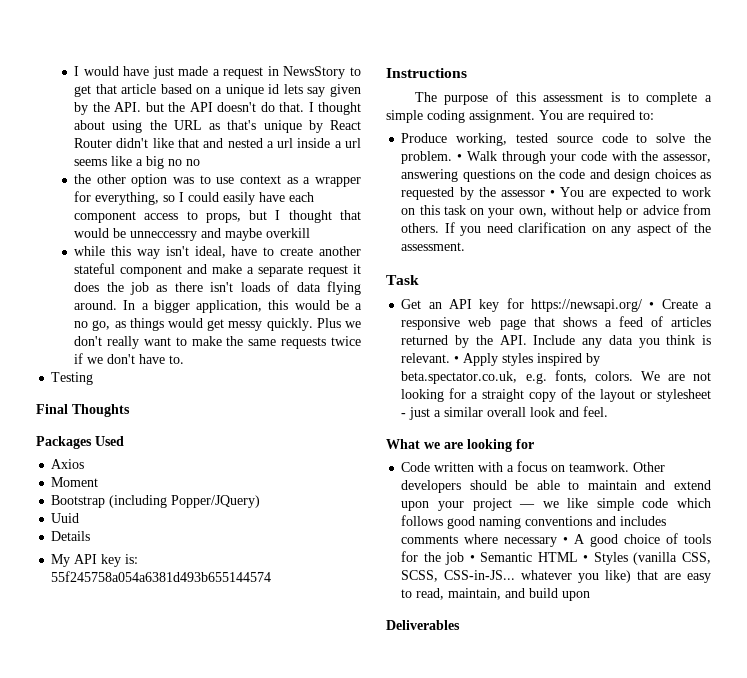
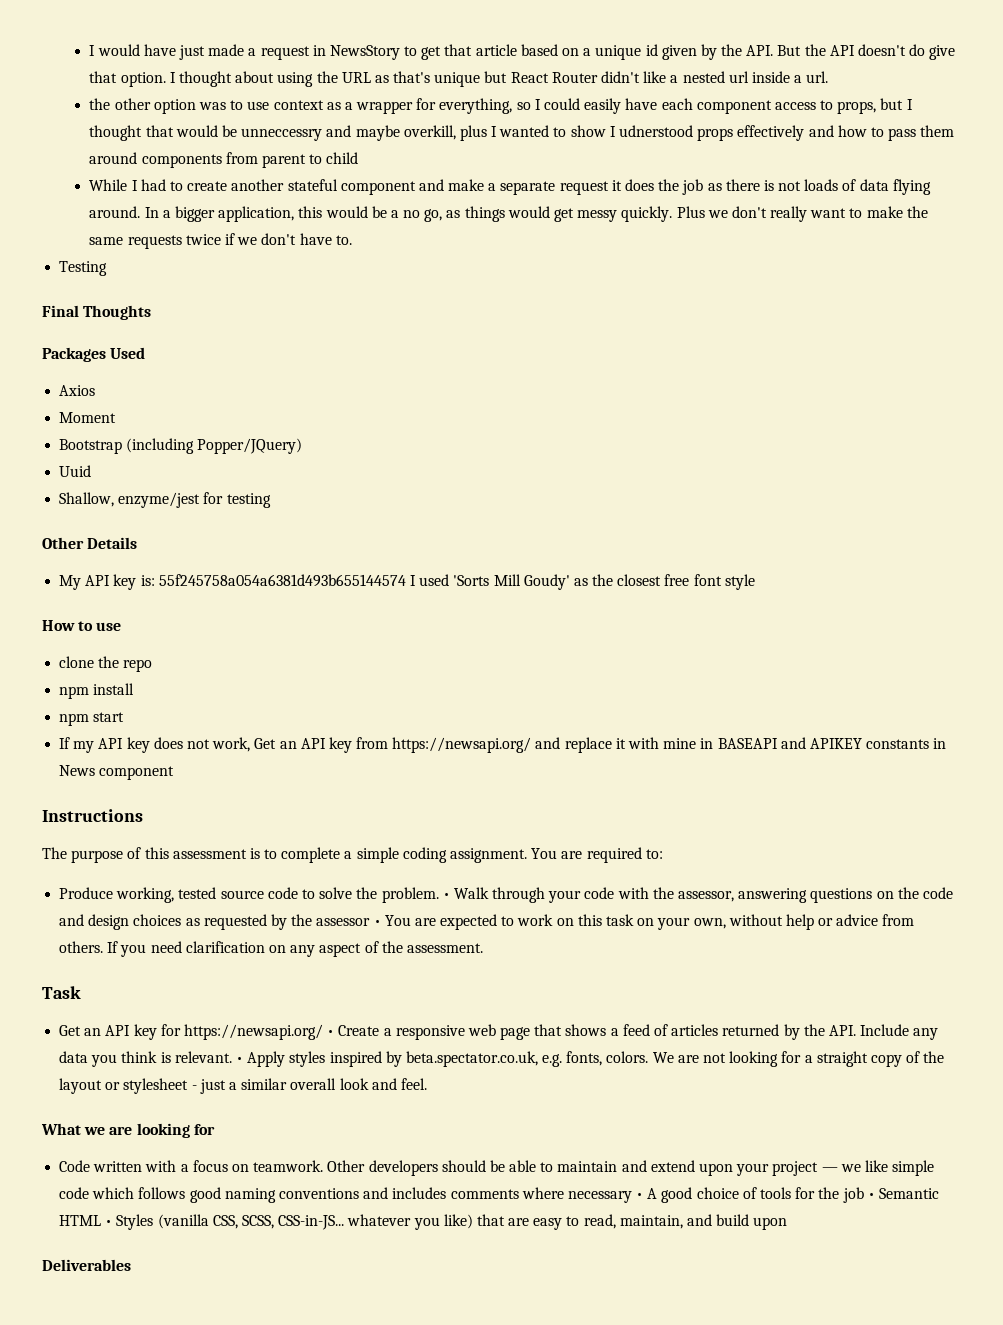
[283,84,326,97] lets say -> (658, 50) none
[145,102,164,112] but -> [777,45,802,56] But
[279,102,305,112] that. -> [929,45,956,60] [89,71,166,87] give that option.
[308,120,323,133] by -> [484,71,508,83] but
[178,138,362,148] [74,156,201,169] that and nested a url inside a url seems like a big no no -> [670,71,829,83] a nested url inside a url.
[266,228,311,238] [74,246,258,259] overkill // while this way isn't ideal, have -> [403,125,955,141] [89,152,359,168] [89,179,166,191] overkill, plus I wanted to show I udnerstood props effectively and how to pass them around components from parent to child // While I had
[210,282,234,292] isn't -> [763,180,802,191] is not
(80, 518) none -> [59,492,271,508] [42,537,84,549] Shallow, enzyme/jest for testing // Other
(272, 576) none -> [409,574,755,590] [42,620,122,631] [59,656,153,672] [59,683,135,699] [59,712,125,726] [59,737,947,753] [59,765,175,780] I used 'Sorts Mill Goudy' as the closest free font style // How to use // clone the repo // npm install // npm start // If my API key does not work, Get an API key from https://newsapi.org/ and replace it with mine in BASEAPI and APIKEY constants in News component

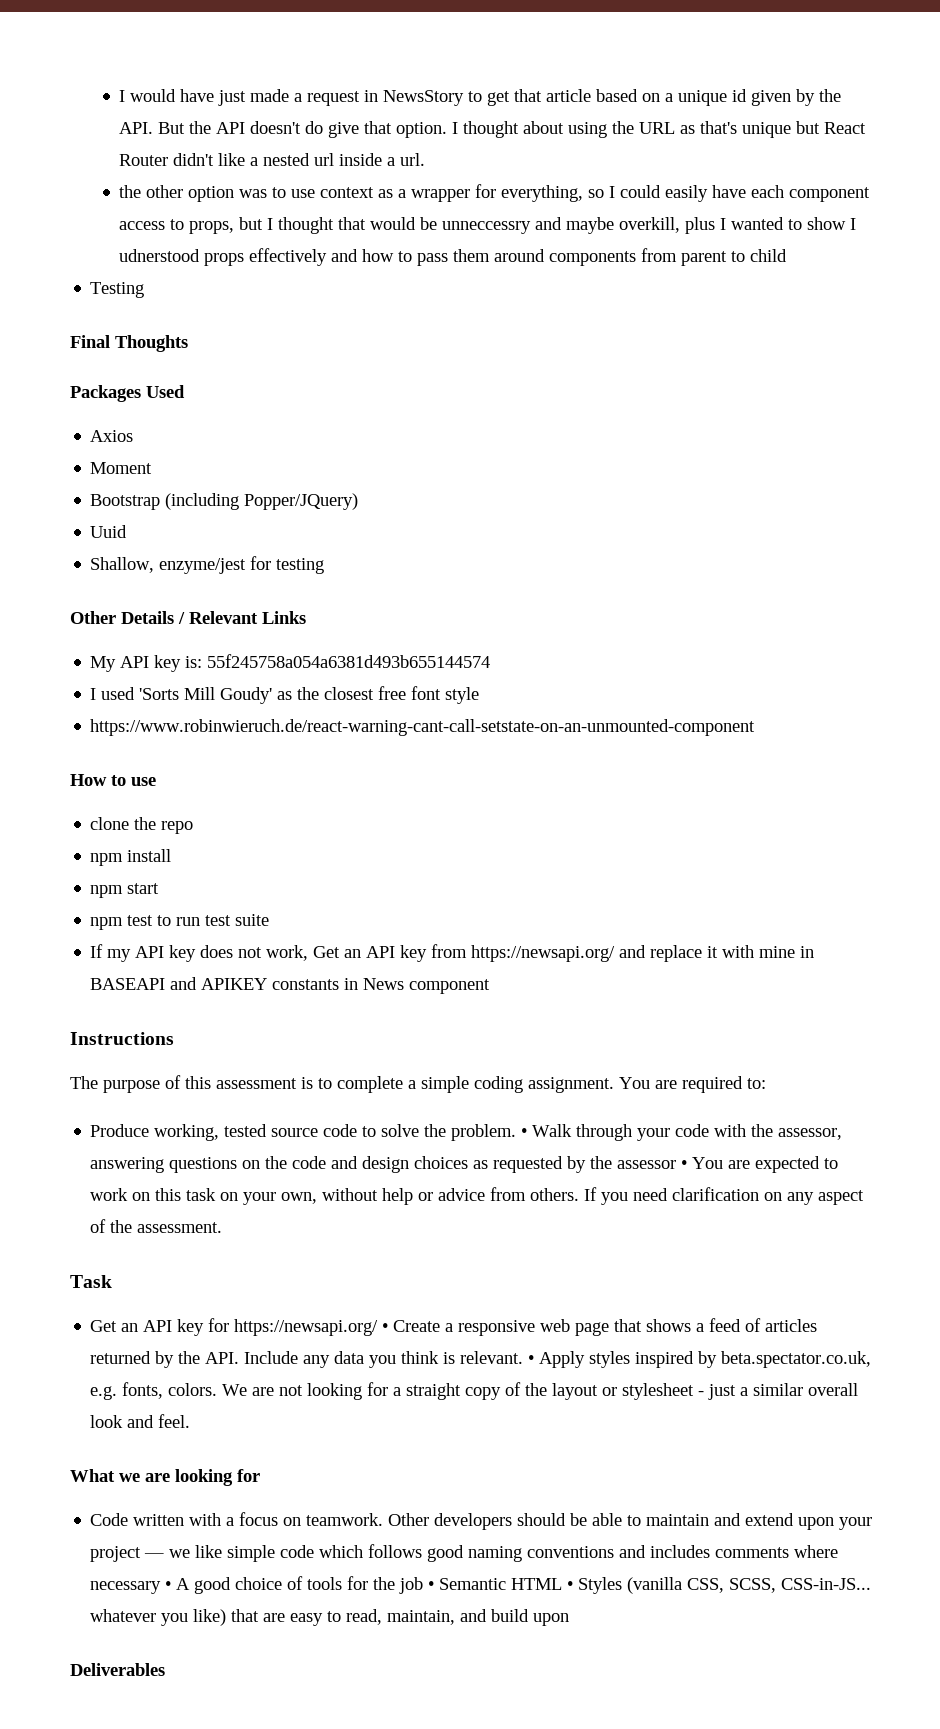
[89,179,931,195] [89,206,928,222] [89,233,352,249] // While I had to create another stateful component and make a separate request it does the job as there is not loads of data flying around. In a bigger application, this would be a no go, as things would get messy quickly. Plus we don't really want to make the same requests twice if we don't have to. -> (788, 255) none
(138, 543) none -> [178,611,306,624] / Relevant Links
(406, 580) none -> (491, 661) //
(755, 582) none -> [90,719,756,736] // https://www.robinwieruch.de/react-warning-cant-call-setstate-on-an-unmounted-component
(125, 717) none -> [90,914,270,930] // npm test to run test suite

